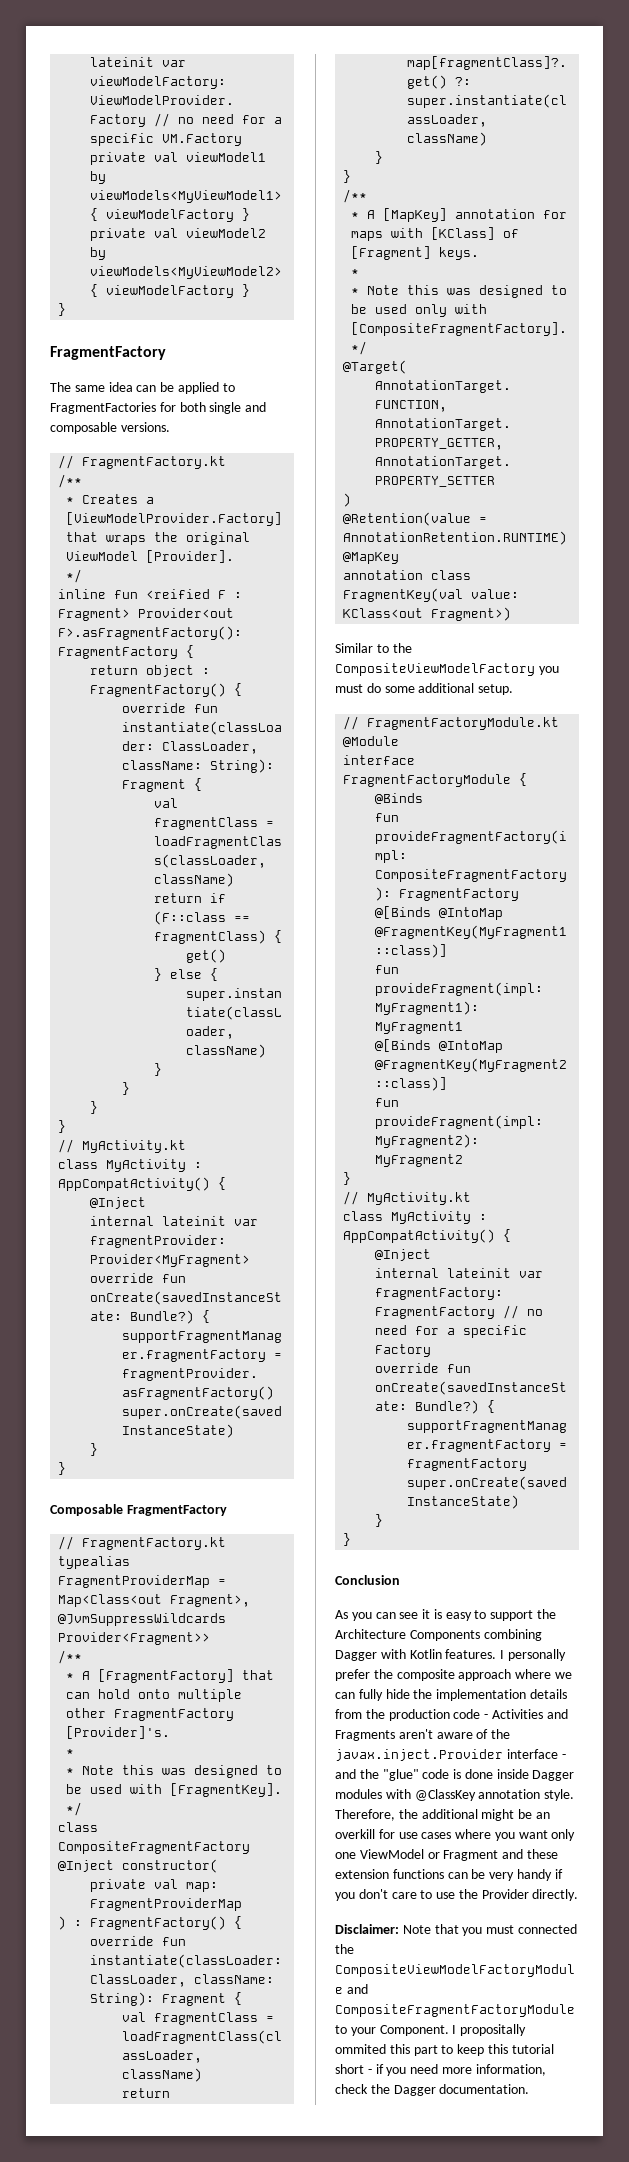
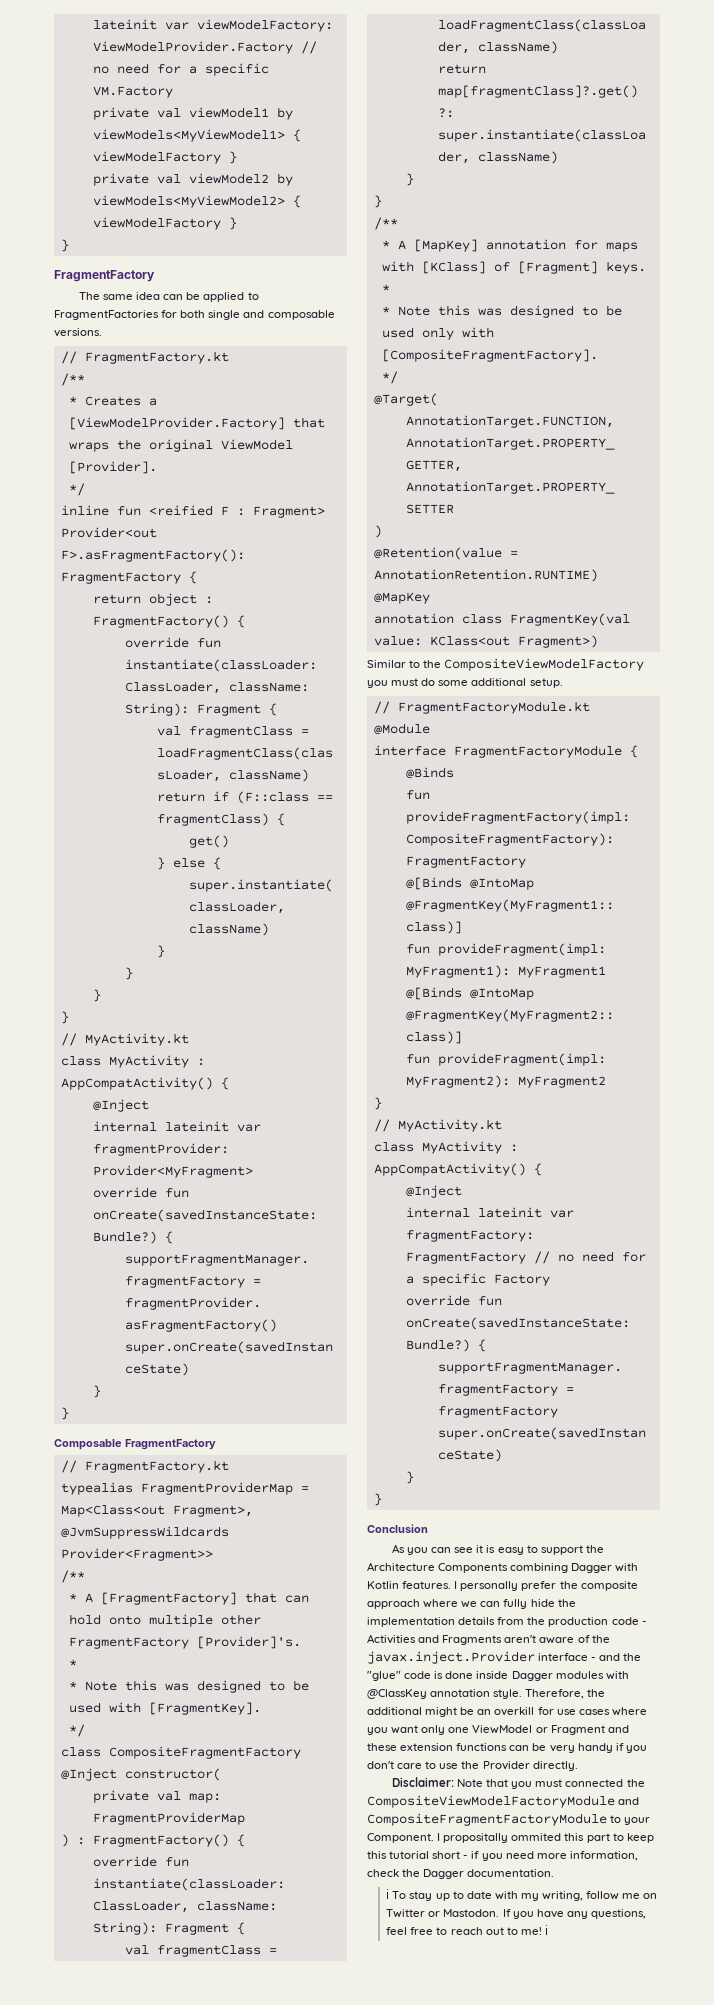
(530, 2089) none -> [386,1889,658,1901] [386,1909,646,1919] [386,1925,548,1935] // ℹ To stay up to date with my writing, follow me on Twitter or Mastodon. If you have any questions, feel free to reach out to me! ℹ

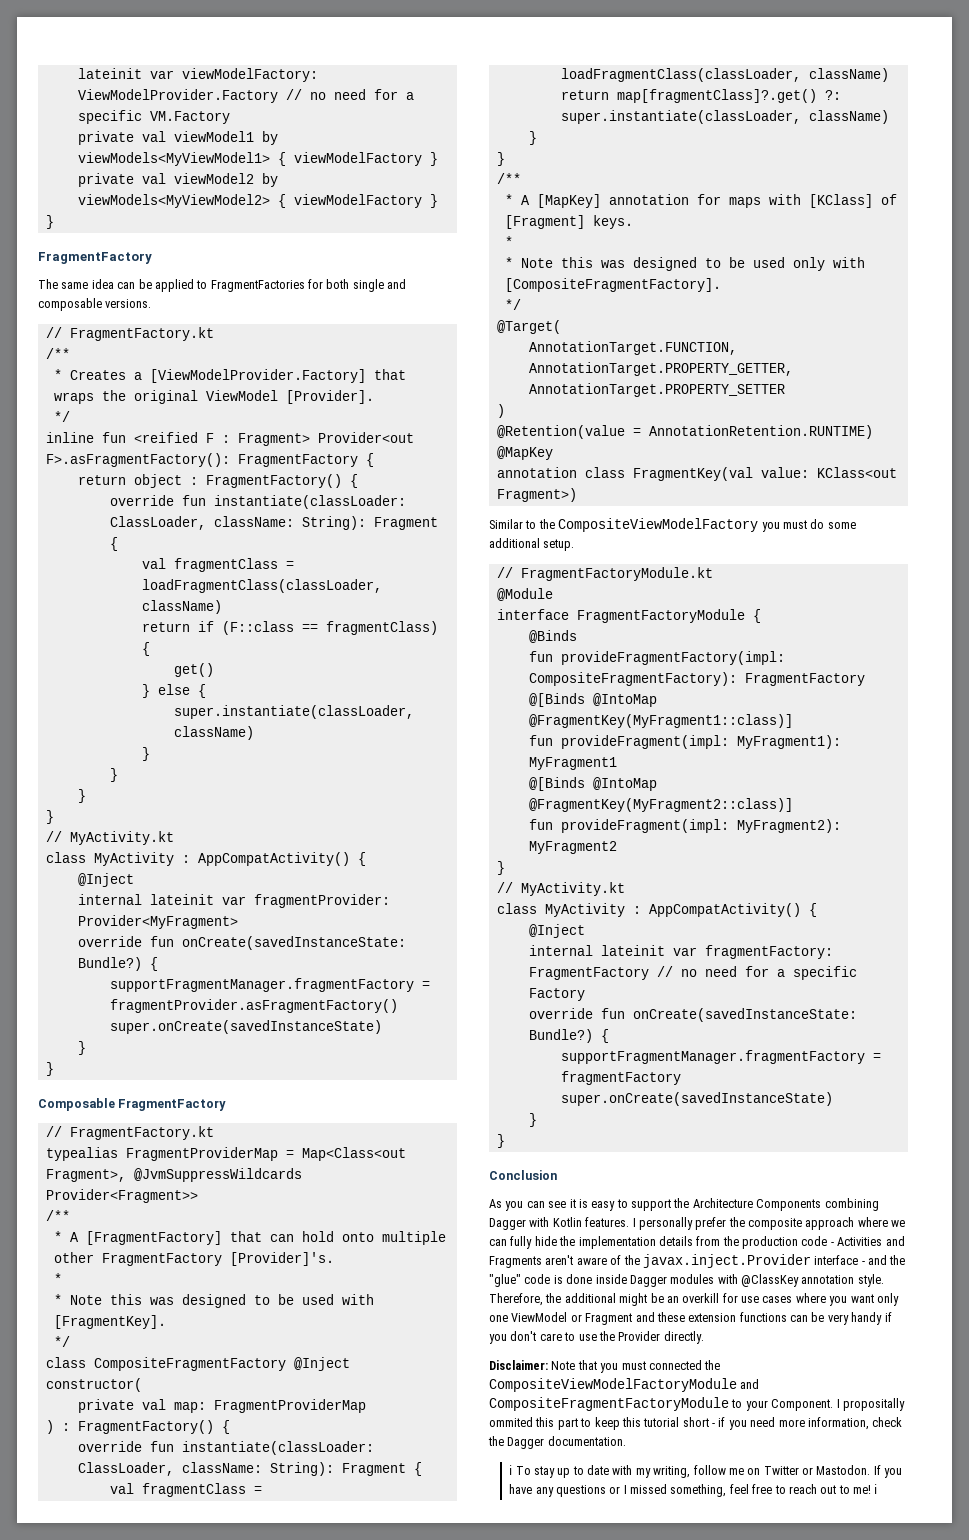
[590,1909,646,1919] questions, -> [555,1484,727,1497] questions or I missed something,

